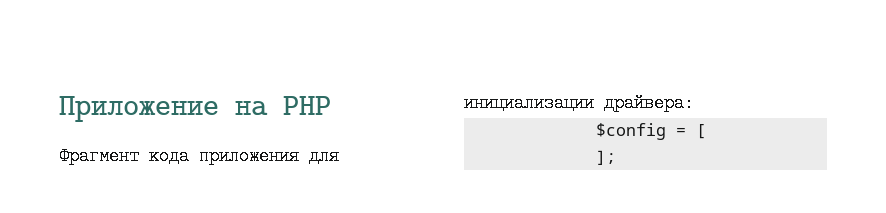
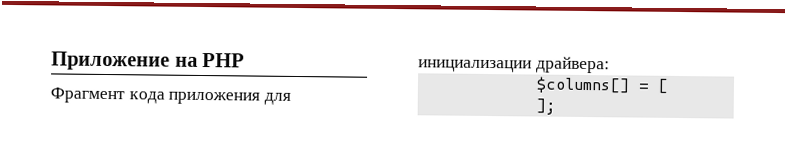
[595,123,666,140] $config -> [535,76,631,94] $columns[]

